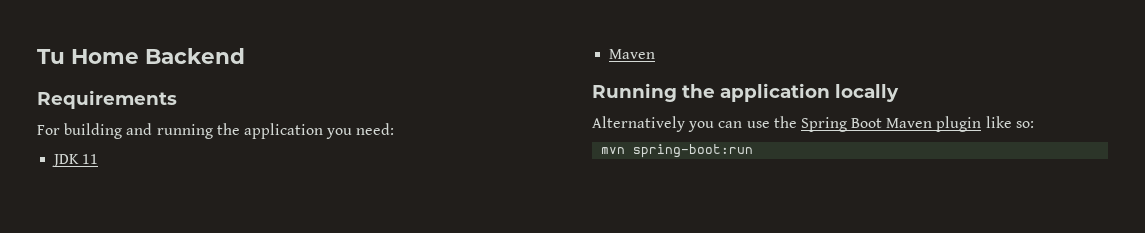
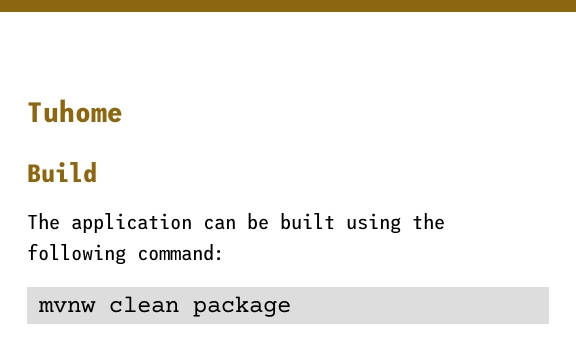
[37,48,245,64] [37,90,177,109] [37,123,395,139] [52,154,99,167] [609,49,656,59] [592,83,899,102] [592,116,1034,132] [601,144,754,158] Tu Home Backend // Requirements // For building and running the application you need: // JDK 11 // Maven // Running the application locally // Alternatively you can use the Spring Boot Maven plugin like so: // mvn spring-boot:run -> [27,99,123,123] [27,162,97,183] [27,213,445,234] [27,243,225,265] [38,296,291,317] Tuhome // Build // The application can be built using the following command: // mvnw clean package

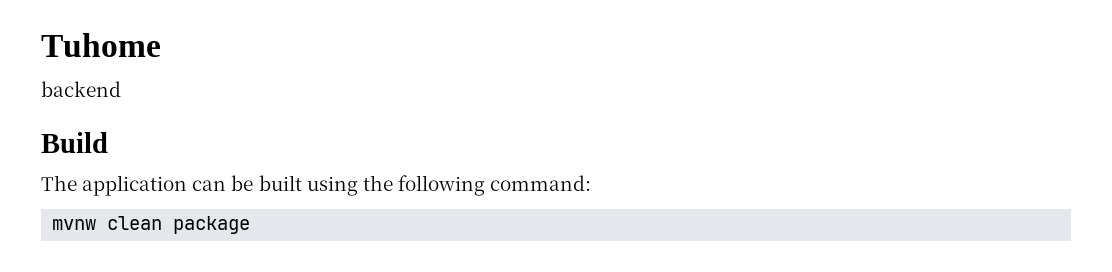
(123, 111) none -> [41,81,121,97] // backend

